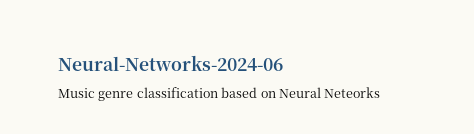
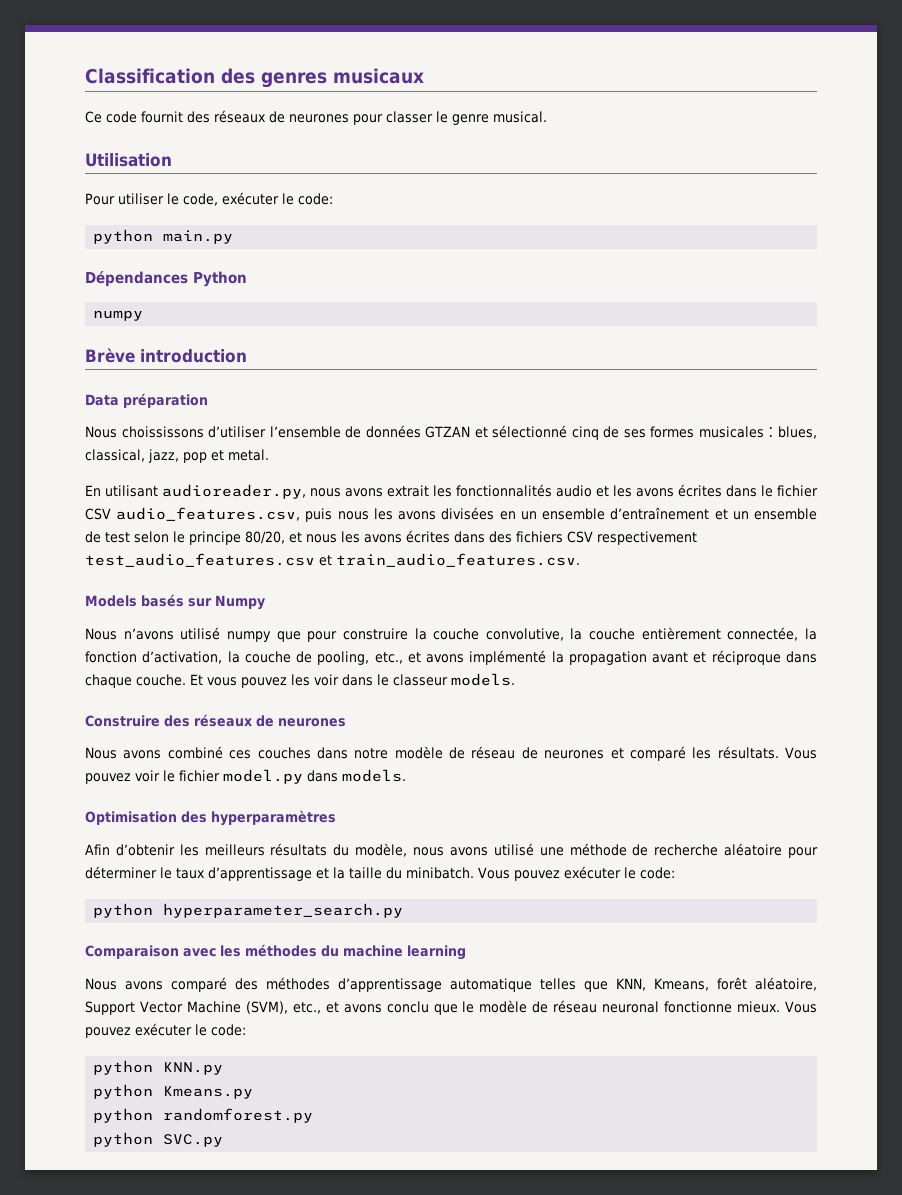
[58,55,283,71] [58,87,381,101] Neural-Networks-2024-06 // Music genre classification based on Neural Neteorks -> [85,68,424,88] [85,110,547,125] [85,153,172,167] [85,192,333,206] [93,229,234,244] [85,271,247,287] [93,310,144,321] [85,348,247,363] [85,393,208,408] [85,425,818,440] [85,449,269,463] [85,484,818,499] [85,507,818,522] [85,530,697,545] [85,553,580,567] [85,594,265,610] [85,627,817,642] [85,650,817,665] [85,673,515,688] [85,714,346,727] [85,746,818,761] [85,769,406,784] [85,810,336,826] [85,843,819,858] [85,866,675,881] [93,903,404,918] [85,944,466,960] [85,977,817,992] [85,1000,818,1015] [85,1023,246,1038] [93,1060,224,1075] [93,1084,254,1099] [93,1108,314,1123] [93,1132,224,1147] Classification des genres musicaux // Ce code fournit des réseaux de neurones pour classer le genre musical. // Utilisation // Pour utiliser le code, exécuter le code: // python main.py // Dépendances Python // numpy // Brève introduction // Data préparation // Nous choississons d’utiliser l’ensemble de données GTZAN et sélectionné cinq de ses formes musicales：blues, classical, jazz, pop et metal. // En utilisant audioreader.py, nous avons extrait les fonctionnalités audio et les avons écrites dans le fichier CSV audio_features.csv, puis nous les avons divisées en un ensemble d’entraînement et un ensemble de test selon le principe 80/20, et nous les avons écrites dans des fichiers CSV respectivement test_audio_features.csv et train_audio_features.csv. // Models basés sur Numpy // Nous n’avons utilisé numpy que pour construire la couche convolutive, la couche entièrement connectée, la fonction d’activation, la couche de pooling, etc., et avons implémenté la propagation avant et réciproque dans chaque couche. Et vous pouvez les voir dans le classeur models. // Construire des réseaux de neurones // Nous avons combiné ces couches dans notre modèle de réseau de neurones et comparé les résultats. Vous pouvez voir le fichier model.py dans models. // Optimisation des hyperparamètres // Afin d’obtenir les meilleurs résultats du modèle, nous avons utilisé une méthode de recherche aléatoire pour déterminer le taux d’apprentissage et la taille du minibatch. Vous pouvez exécuter le code: // python hyperparameter_search.py // Comparaison avec les méthodes du machine learning // Nous avons comparé des méthodes d’apprentissage automatique telles que KNN, Kmeans, forêt aléatoire, Support Vector Machine (SVM), etc., et avons conclu que le modèle de réseau neuronal fonctionne mieux. Vous pouvez exécuter le code: // python KNN.py // python Kmeans.py // python randomforest.py // python SVC.py

